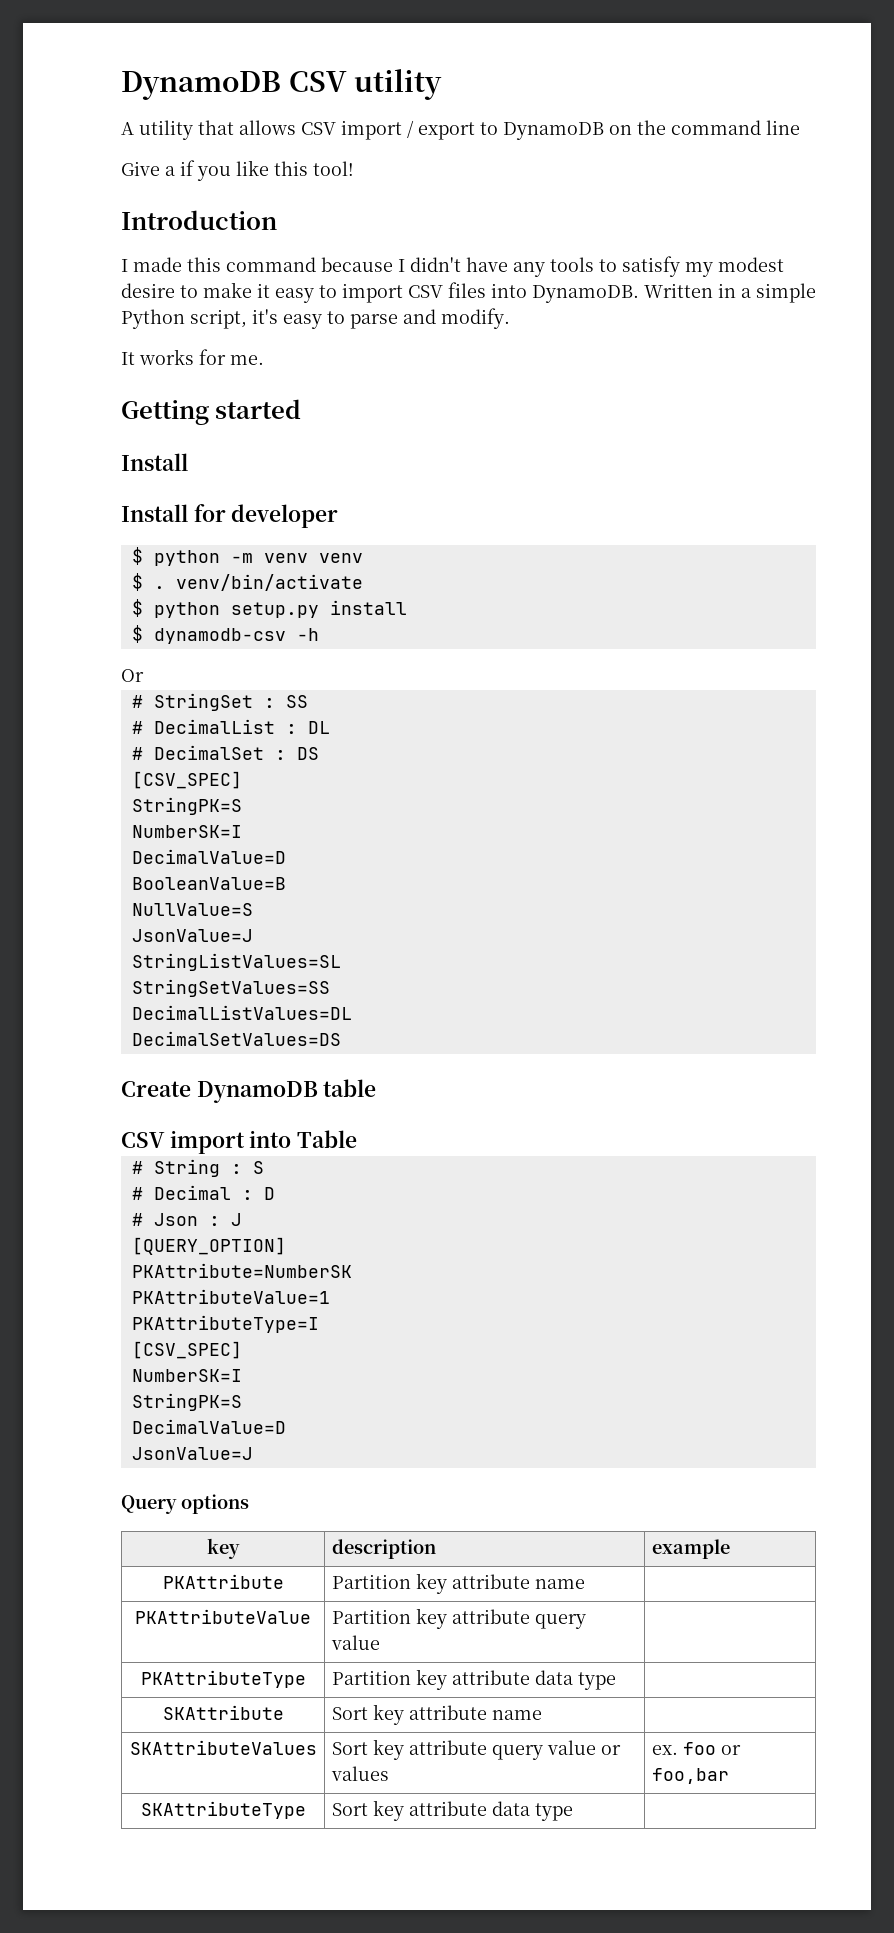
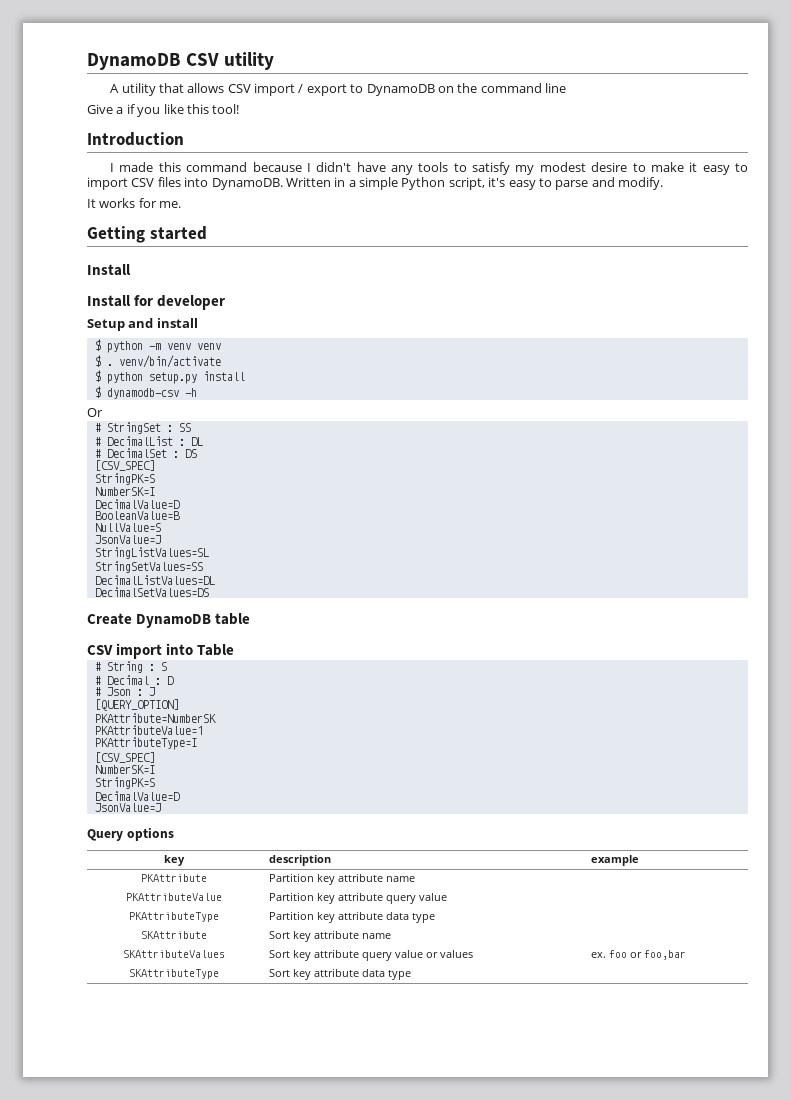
(339, 516) none -> [87,318,198,331] // Setup and install

